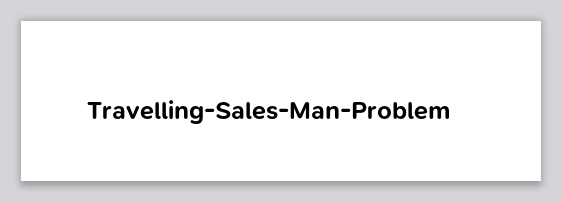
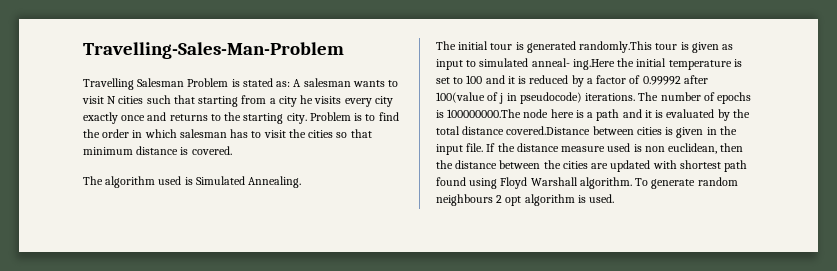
(451, 112) none -> [83,78,399,90] [82,95,393,107] [83,112,399,124] [83,129,372,138] [83,146,232,155] [83,176,302,188] [436,41,734,53] [436,58,742,70] [436,75,708,87] [436,92,752,104] [436,109,750,121] [436,126,737,138] [436,143,744,155] [436,160,748,172] [436,177,738,189] [436,194,615,206] // Travelling Salesman Problem is stated as: A salesman wants to visit N cities such that starting from a city he visits every city exactly once and returns to the starting city. Problem is to find the order in which salesman has to visit the cities so that minimum distance is covered. // The algorithm used is Simulated Annealing. // The initial tour is generated randomly.This tour is given as input to simulated anneal- ing.Here the initial temperature is set to 100 and it is reduced by a factor of 0.99992 after 100(value of j in pseudocode) iterations. The number of epochs is 100000000.The node here is a path and it is evaluated by the total distance covered.Distance between cities is given in the input file. If the distance measure used is non euclidean, then the distance between the cities are updated with shortest path found using Floyd Warshall algorithm. To generate random neighbours 2 opt algorithm is used.

